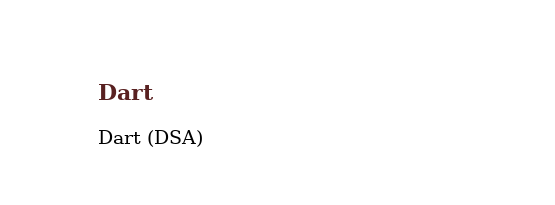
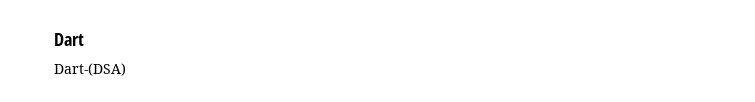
[98,130,203,147] Dart (DSA) -> [54,63,126,76] Dart-(DSA)

